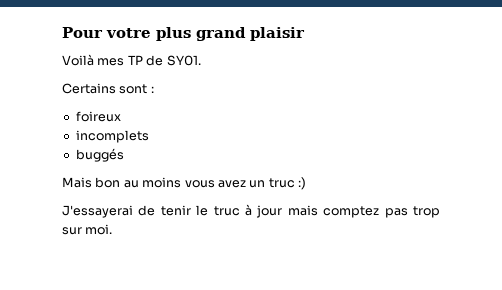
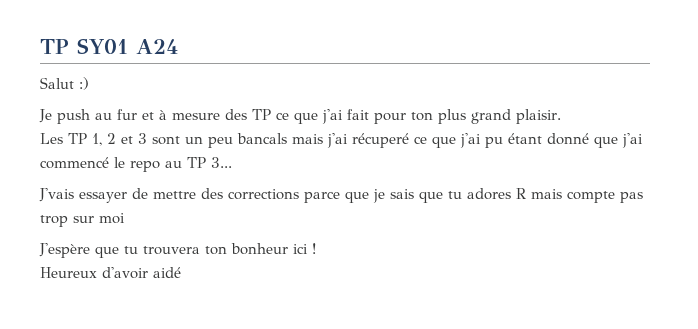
[62,27,305,41] [62,54,201,66] [62,83,154,94] [75,111,121,122] [75,130,149,143] [75,148,124,162] [62,177,306,190] [62,204,440,218] [62,224,113,235] Pour votre plus grand plaisir // Voilà mes TP de SY01. // Certains sont : // foireux // incomplets // buggés // Mais bon au moins vous avez un truc :) // J'essayerai de tenir le truc à jour mais comptez pas trop sur moi. -> [40,38,178,54] [40,77,89,90] [39,109,561,124] [40,133,643,148] [40,157,232,172] [39,188,643,203] [40,213,125,227] [39,243,316,258] [40,267,181,279] TP SY01 A24 // Salut :) // Je push au fur et à mesure des TP ce que j'ai fait pour ton plus grand plaisir. // Les TP 1, 2 et 3 sont un peu bancals mais j'ai récuperé ce que j'ai pu étant donné que j'ai commencé le repo au TP 3... // J'vais essayer de mettre des corrections parce que je sais que tu adores R mais compte pas trop sur moi // J'espère que tu trouvera ton bonheur ici ! // Heureux d'avoir aidé

